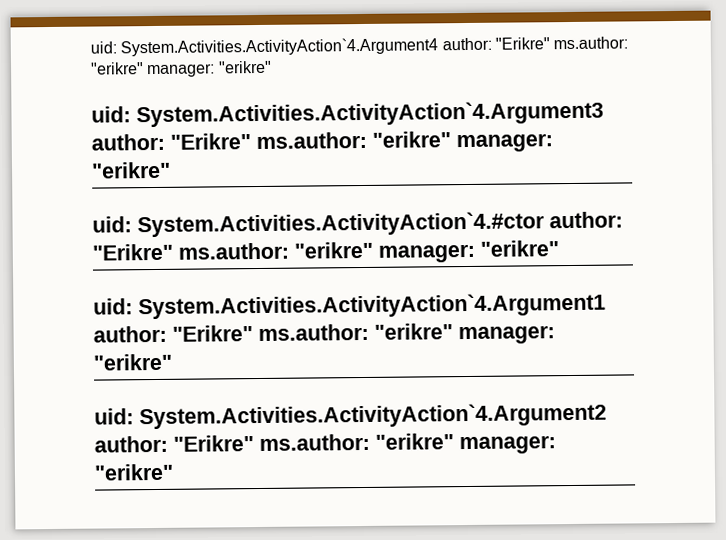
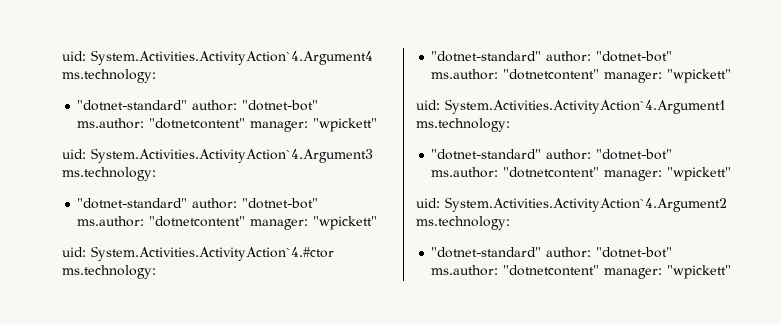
[441,36,629,51] [90,60,272,78] [91,100,604,128] [91,131,553,153] [91,161,171,179] [92,211,623,238] [92,240,559,263] [93,292,606,320] [93,323,555,345] [93,353,172,371] [94,402,607,430] [94,433,556,455] [94,463,174,481] author: "Erikre" ms.author: "erikre" manager: "erikre" // uid: System.Activities.ActivityAction`4.Argument3 author: "Erikre" ms.author: "erikre" manager: "erikre" // uid: System.Activities.ActivityAction`4.#ctor author: "Erikre" ms.author: "erikre" manager: "erikre" // uid: System.Activities.ActivityAction`4.Argument1 author: "Erikre" ms.author: "erikre" manager: "erikre" // uid: System.Activities.ActivityAction`4.Argument2 author: "Erikre" ms.author: "erikre" manager: "erikre" -> [62,69,156,83] [77,100,319,111] [77,118,378,132] [62,148,373,163] [62,167,156,181] [77,198,319,209] [77,216,378,230] [62,246,334,261] [62,265,156,279] [431,51,673,62] [431,69,732,83] [416,99,726,114] [416,118,510,132] [431,149,673,160] [431,167,732,181] [416,197,727,212] [416,216,510,230] [431,247,673,258] [431,265,732,279] ms.technology: // "dotnet-standard" author: "dotnet-bot" ms.author: "dotnetcontent" manager: "wpickett" // uid: System.Activities.ActivityAction`4.Argument3 ms.technology: // "dotnet-standard" author: "dotnet-bot" ms.author: "dotnetcontent" manager: "wpickett" // uid: System.Activities.ActivityAction`4.#ctor ms.technology: // "dotnet-standard" author: "dotnet-bot" ms.author: "dotnetcontent" manager: "wpickett" // uid: System.Activities.ActivityAction`4.Argument1 ms.technology: // "dotnet-standard" author: "dotnet-bot" ms.author: "dotnetcontent" manager: "wpickett" // uid: System.Activities.ActivityAction`4.Argument2 ms.technology: // "dotnet-standard" author: "dotnet-bot" ms.author: "dotnetcontent" manager: "wpickett"

